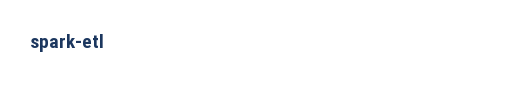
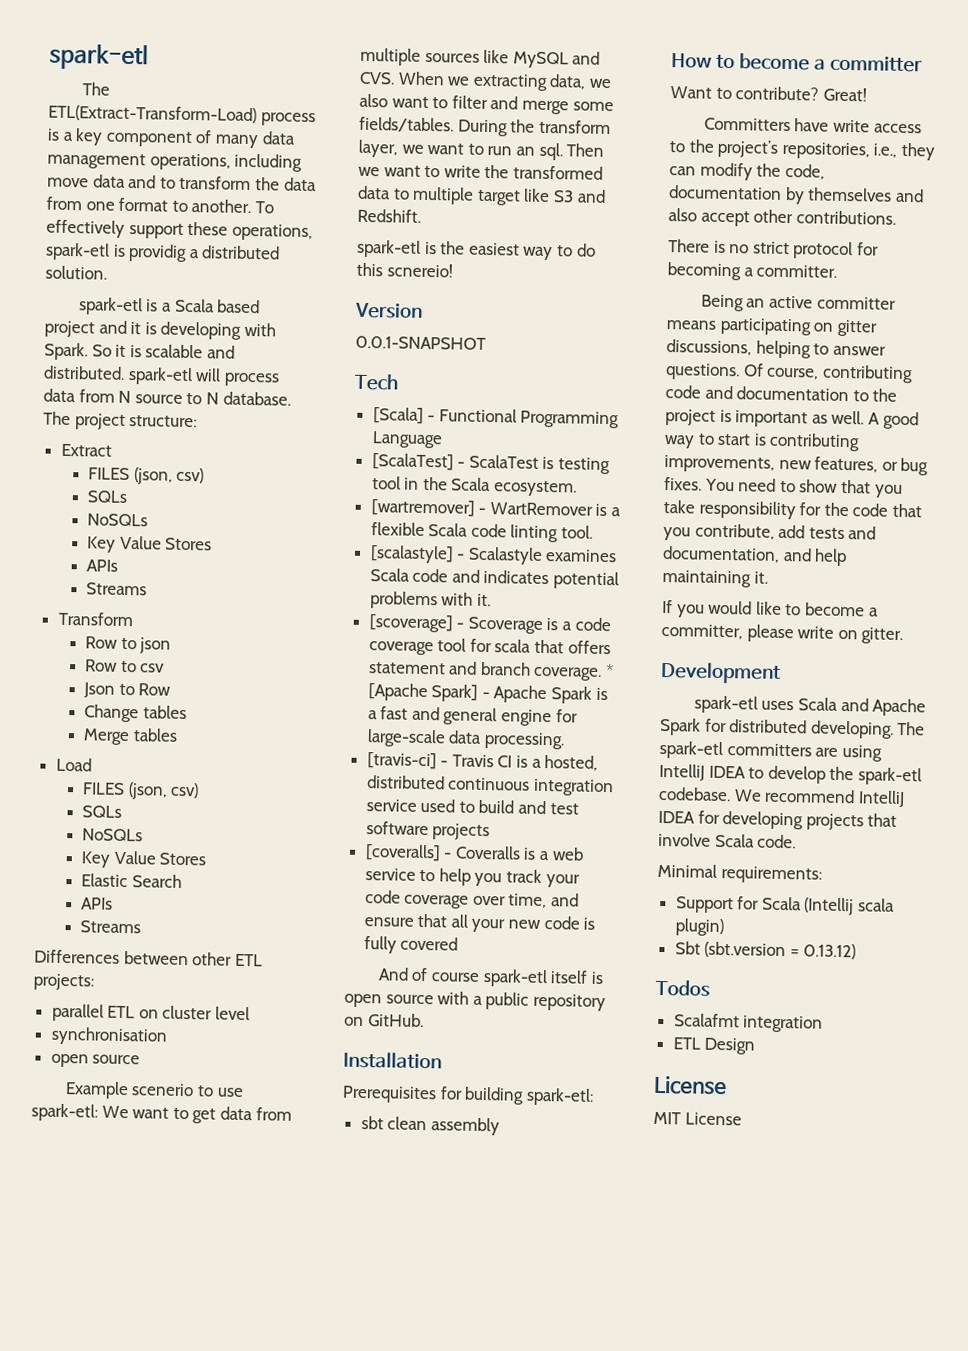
[30,34,104,52] spark-etl -> [49,42,149,71] [81,82,110,96] [48,104,316,127] [47,128,296,149] [47,152,303,172] [47,174,317,192] [46,196,274,214] [46,219,313,242] [45,242,281,262] [45,265,107,280] [77,297,261,316] [44,320,276,340] [44,342,235,361] [43,365,280,387] [43,388,291,406] [43,411,198,430] [60,443,112,457] [87,467,205,485] [86,490,128,503] [86,513,148,527] [86,535,213,553] [85,559,118,572] [85,582,147,596] [57,611,133,627] [84,636,172,654] [84,659,166,673] [82,682,172,698] [83,704,187,723] [82,728,178,746] [55,757,92,772] [81,782,200,800] [81,805,122,818] [81,828,143,842] [80,850,207,868] [80,873,182,888] [80,897,113,910] [79,920,141,934] [34,949,263,967] [33,973,94,991] [51,1003,251,1022] [50,1026,168,1046] [50,1053,141,1068] [64,1081,244,1100] [31,1103,292,1124] [360,47,601,69] [359,71,612,91] [359,93,614,115] [359,116,611,137] [358,139,605,161] [358,164,603,180] [357,185,606,206] [357,208,421,223] [356,239,596,261] [356,262,453,278] [354,302,423,319] [355,335,486,350] [354,373,399,391] [372,407,620,429] [371,431,443,449] [371,453,611,475] [371,476,578,497] [370,499,622,517] [370,522,594,543] [369,545,618,565] [369,568,620,590] [369,591,491,610] [368,614,611,634] [368,638,611,656] [368,661,615,681] [367,683,608,704] [367,706,578,727] [366,729,565,750] [366,752,599,771] [366,775,614,797] [365,798,579,815] [365,821,491,841] [364,844,584,862] [364,868,580,888] [364,890,580,909] [363,913,596,933] [363,936,459,954] [377,967,604,988] [344,991,606,1012] [344,1013,424,1028] [343,1051,442,1070] [342,1085,594,1106] [360,1115,500,1136] [671,53,923,73] [670,86,867,102] [703,117,922,134] [669,139,935,161] [669,162,825,181] [669,185,924,205] [668,208,896,227] [668,239,879,260] [667,262,838,281] [700,294,896,312] [666,317,878,337] [666,339,886,359] [665,363,913,384] [665,385,898,402] [665,409,919,430] [664,432,861,452] [664,454,929,476] [664,476,903,498] [663,499,922,520] [663,523,877,541] [662,545,848,567] [662,569,768,588] [662,599,879,618] [661,623,904,645] [660,661,781,684] [693,695,927,717] [660,717,926,739] [659,740,882,762] [659,763,922,786] [658,786,905,808] [658,810,898,831] [658,832,797,849] [657,863,822,884] [675,896,896,916] [674,918,724,937] [674,941,857,960] [655,979,710,997] [673,1013,824,1033] [672,1037,756,1055] [654,1075,727,1096] [653,1111,742,1126] spark-etl // The ETL(Extract-Transform-Load) process is a key component of many data management operations, including move data and to transform the data from one format to another. To effectively support these operations, spark-etl is providig a distributed solution. // spark-etl is a Scala based project and it is developing with Spark. So it is scalable and distributed. spark-etl will process data from N source to N database. The project structure: // Extract // FILES (json, csv) // SQLs // NoSQLs // Key Value Stores // APIs // Streams // Transform // Row to json // Row to csv // Json to Row // Change tables // Merge tables // Load // FILES (json, csv) // SQLs // NoSQLs // Key Value Stores // Elastic Search // APIs // Streams // Differences between other ETL projects: // parallel ETL on cluster level // synchronisation // open source // Example scenerio to use spark-etl: We want to get data from multiple sources like MySQL and CVS. When we extracting data, we also want to filter and merge some fields/tables. During the transform layer, we want to run an sql. Then we want to write the transformed data to multiple target like S3 and Redshift. // spark-etl is the easiest way to do this scnereio! // Version // 0.0.1-SNAPSHOT // Tech // [Scala] - Functional Programming Language // [ScalaTest] - ScalaTest is testing tool in the Scala ecosystem. // [wartremover] - WartRemover is a flexible Scala code linting tool. // [scalastyle] - Scalastyle examines Scala code and indicates potential problems with it. // [scoverage] - Scoverage is a code coverage tool for scala that offers statement and branch coverage. * [Apache Spark] - Apache Spark is a fast and general engine for large-scale data processing. // [travis-ci] - Travis CI is a hosted, distributed continuous integration service used to build and test software projects // [coveralls] - Coveralls is a web service to help you track your code coverage over time, and ensure that all your new code is fully covered // And of course spark-etl itself is open source with a public repository on GitHub. // Installation // Prerequisites for building spark-etl: // sbt clean assembly // How to become a committer // Want to contribute? Great! // Committers have write access to the project’s repositories, i.e., they can modify the code, documentation by themselves and also accept other contributions. // There is no strict protocol for becoming a committer. // Being an active committer means participating on gitter discussions, helping to answer questions. Of course, contributing code and documentation to the project is important as well. A good way to start is contributing improvements, new features, or bug fixes. You need to show that you take responsibility for the code that you contribute, add tests and documentation, and help maintaining it. // If you would like to become a committer, please write on gitter. // Development // spark-etl uses Scala and Apache Spark for distributed developing. The spark-etl committers are using IntelliJ IDEA to develop the spark-etl codebase. We recommend IntelliJ IDEA for developing projects that involve Scala code. // Minimal requirements: // Support for Scala (Intellij scala plugin) // Sbt (sbt.version = 0.13.12) // Todos // Scalafmt integration // ETL Design // License // MIT License

